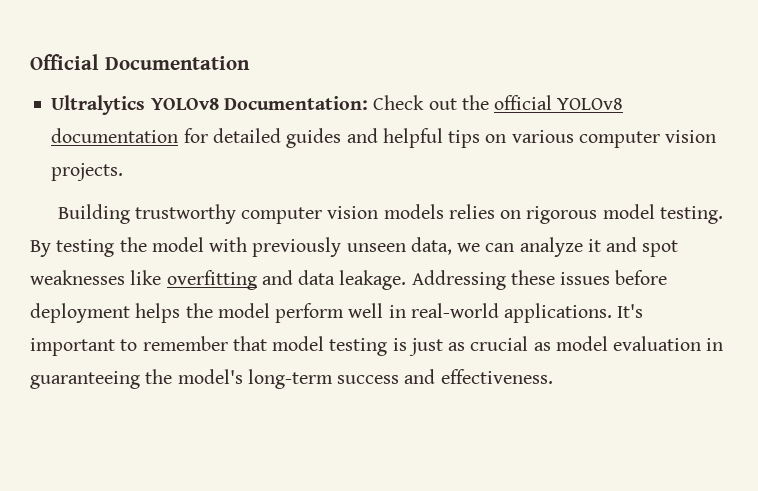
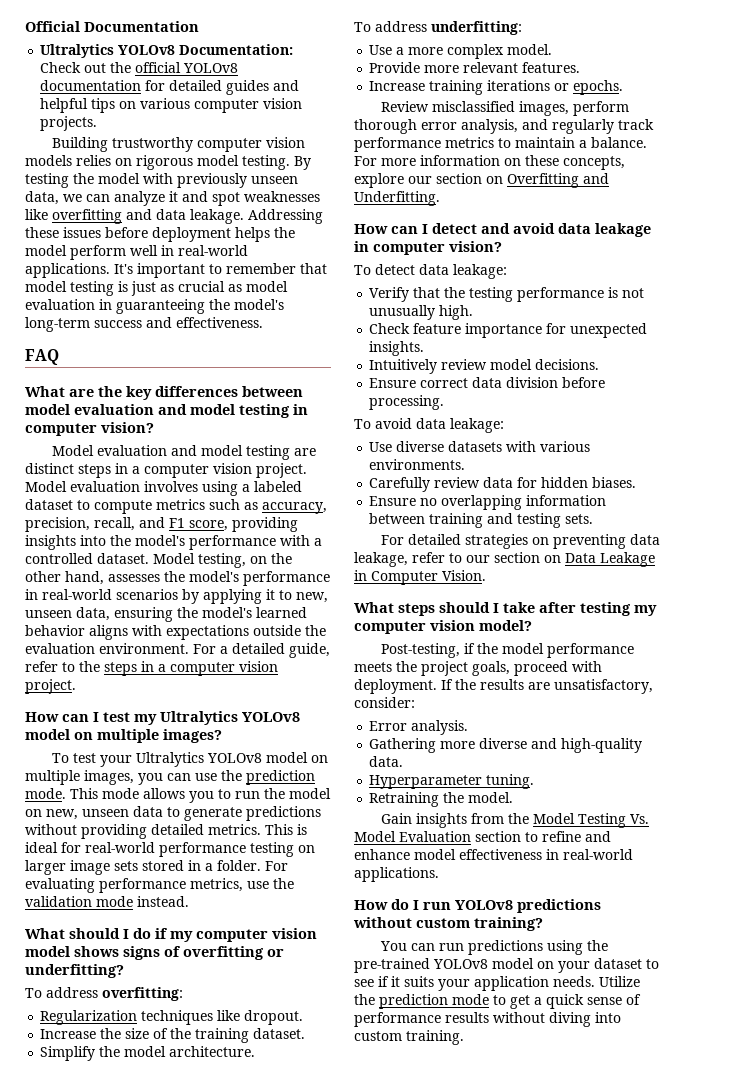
(553, 376) none -> [25,349,59,365] [25,386,303,400] [25,404,308,418] [25,422,154,436] [51,445,316,460] [25,463,307,478] [25,481,302,496] [25,499,327,514] [25,517,298,532] [25,535,322,550] [25,553,292,568] [25,571,330,586] [25,589,328,604] [25,607,307,622] [25,625,326,640] [25,643,330,658] [25,661,278,676] [25,679,76,694] [25,711,300,725] [25,729,222,743] [51,752,328,767] [25,770,315,785] [25,788,331,803] [25,806,321,821] [25,824,307,839] [25,842,315,857] [25,860,288,875] [25,878,294,893] [25,896,189,907] [25,928,317,942] [25,946,284,960] [25,964,124,978] [25,987,183,1001] [40,1010,304,1025] [40,1028,306,1043] [40,1046,256,1061] [354,21,522,35] [369,44,553,59] [369,62,581,73] [369,80,624,95] [380,101,629,116] [354,119,654,134] [354,137,647,152] [354,155,625,170] [354,173,609,188] [354,191,440,206] [354,223,651,237] [354,241,502,255] [354,264,507,279] [369,287,645,302] [369,305,474,320] [369,323,648,338] [369,341,425,356] [369,359,600,374] [369,377,606,388] [369,395,445,410] [354,418,504,433] [369,441,591,452] [369,459,466,470] [369,477,637,492] [369,495,607,510] [369,513,594,528] [380,534,660,549] [354,552,655,567] [354,570,486,585] [354,602,657,616] [354,620,532,634] [380,643,634,658] [354,661,602,676] [354,679,653,694] [354,697,415,708] [369,720,469,735] [369,738,643,753] [369,756,404,767] [369,774,535,789] [369,792,514,807] [380,813,649,828] [354,831,611,842] [354,849,633,860] [354,867,439,882] [354,899,601,913] [353,917,543,931] [379,940,608,955] [354,958,659,973] [354,976,640,991] [354,994,641,1009] [354,1012,621,1027] [354,1030,464,1045] // FAQ // What are the key differences between model evaluation and model testing in computer vision? // Model evaluation and model testing are distinct steps in a computer vision project. Model evaluation involves using a labeled dataset to compute metrics such as accuracy, precision, recall, and F1 score, providing insights into the model's performance with a controlled dataset. Model testing, on the other hand, assesses the model's performance in real-world scenarios by applying it to new, unseen data, ensuring the model's learned behavior aligns with expectations outside the evaluation environment. For a detailed guide, refer to the steps in a computer vision project. // How can I test my Ultralytics YOLOv8 model on multiple images? // To test your Ultralytics YOLOv8 model on multiple images, you can use the prediction mode. This mode allows you to run the model on new, unseen data to generate predictions without providing detailed metrics. This is ideal for real-world performance testing on larger image sets stored in a folder. For evaluating performance metrics, use the validation mode instead. // What should I do if my computer vision model shows signs of overfitting or underfitting? // To address overfitting: // Regularization techniques like dropout. // Increase the size of the training dataset. // Simplify the model architecture. // To address underfitting: // Use a more complex model. // Provide more relevant features. // Increase training iterations or epochs. // Review misclassified images, perform thorough error analysis, and regularly track performance metrics to maintain a balance. For more information on these concepts, explore our section on Overfitting and Underfitting. // How can I detect and avoid data leakage in computer vision? // To detect data leakage: // Verify that the testing performance is not unusually high. // Check feature importance for unexpected insights. // Intuitively review model decisions. // Ensure correct data division before processing. // To avoid data leakage: // Use diverse datasets with various environments. // Carefully review data for hidden biases. // Ensure no overlapping information between training and testing sets. // For detailed strategies on preventing data leakage, refer to our section on Data Leakage in Computer Vision. // What steps should I take after testing my computer vision model? // Post-testing, if the model performance meets the project goals, proceed with deployment. If the results are unsatisfactory, consider: // Error analysis. // Gathering more diverse and high-quality data. // Hyperparameter tuning. // Retraining the model. // Gain insights from the Model Testing Vs. Model Evaluation section to refine and enhance model effectiveness in real-world applications. // How do I run YOLOv8 predictions without custom training? // You can run predictions using the pre-trained YOLOv8 model on your dataset to see if it suits your application needs. Utilize the prediction mode to get a quick sense of performance results without diving into custom training.

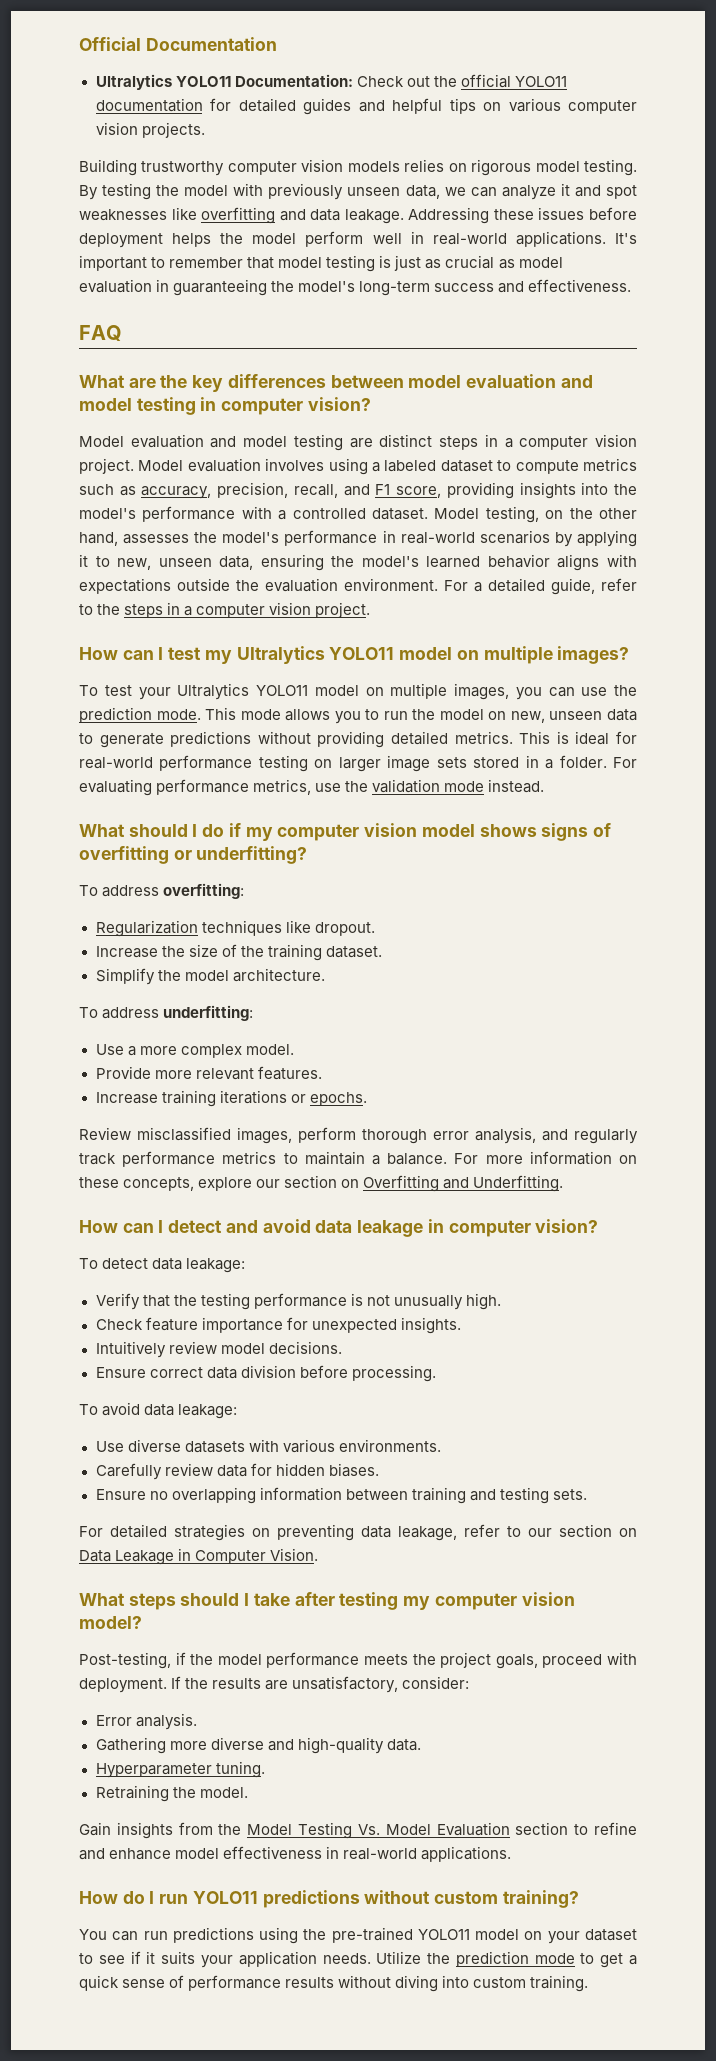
[118,45,176,55] YOLOv8 -> [175,76,231,87] YOLO11
[183,63,239,73] YOLOv8 -> [514,76,567,87] YOLO11
[242,712,300,722] YOLOv8 -> [329,647,395,660] YOLO11
[206,753,262,763] YOLOv8 -> [256,685,308,696] YOLO11
[455,900,513,910] YOLOv8 -> [192,1891,258,1904] YOLO11
[433,959,488,969] YOLOv8 -> [417,1929,470,1940] YOLO11

